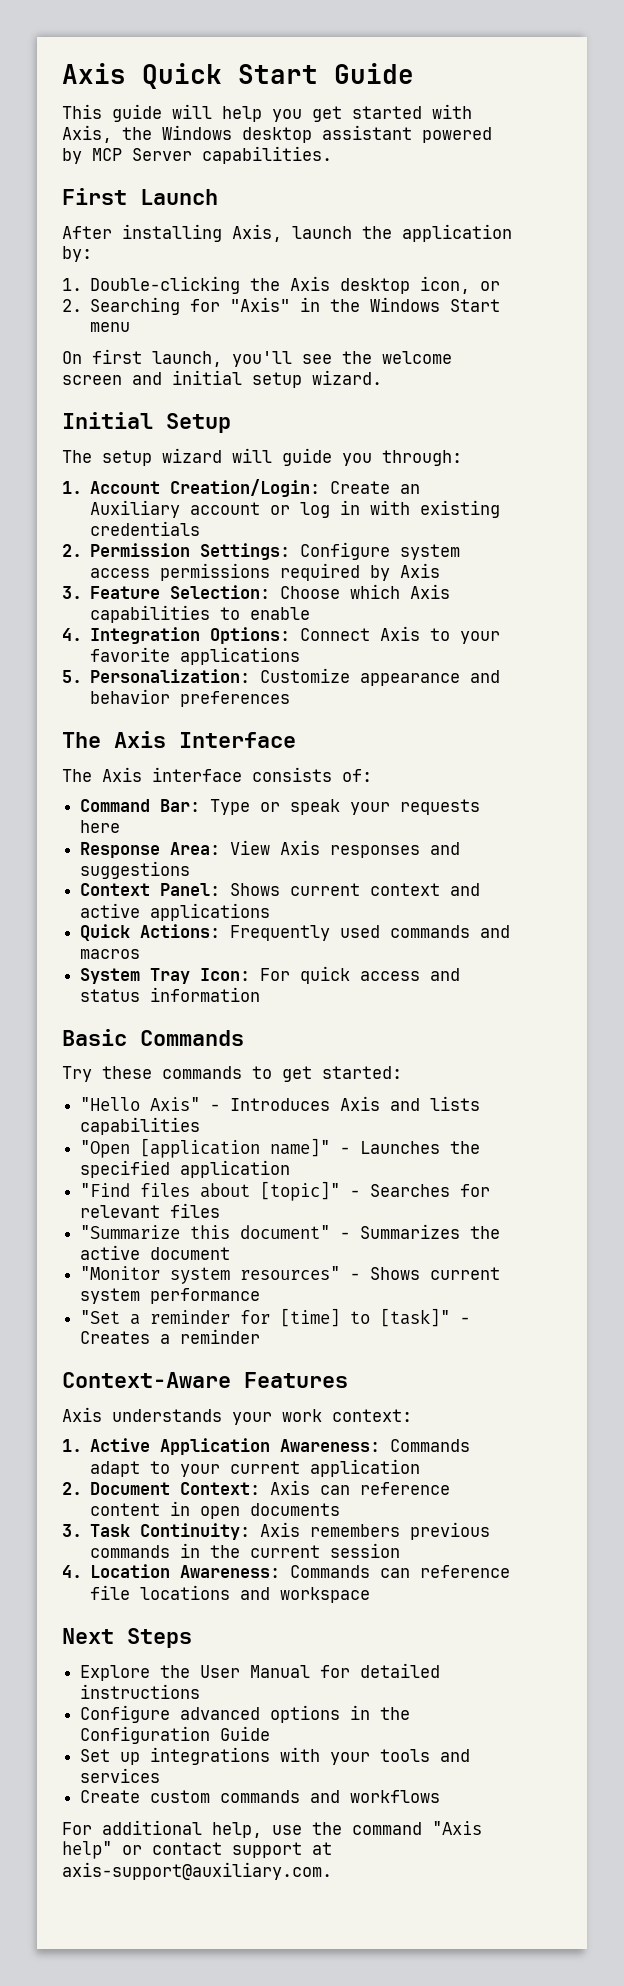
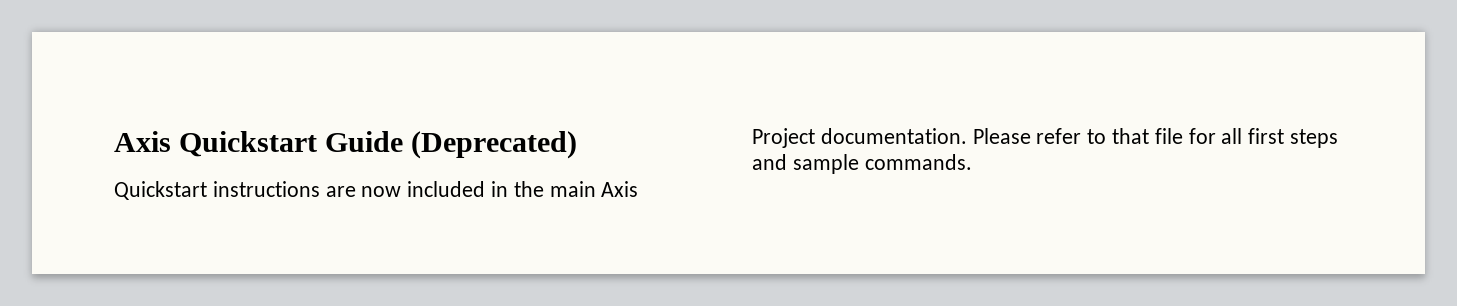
[62,63,414,89] [62,104,472,122] [62,125,492,143] [62,146,332,164] [62,188,218,205] [62,224,512,242] [62,246,92,262] [62,276,501,294] [62,297,501,315] [90,322,131,332] [62,349,452,367] [62,370,382,388] [62,412,231,433] [62,448,462,466] [62,479,421,497] [90,500,501,518] [90,521,201,536] [62,542,461,560] [90,563,441,581] [62,584,451,599] [90,605,311,623] [62,626,501,644] [90,647,301,665] [62,668,501,686] [90,689,291,707] [62,731,296,748] [62,767,372,782] [80,799,481,815] [80,820,121,833] [80,840,461,858] [80,861,191,879] [80,883,481,896] [80,903,271,921] [80,924,511,941] [80,949,141,959] [80,966,461,984] [80,987,261,1002] [62,1029,244,1046] [62,1066,402,1082] [80,1096,481,1111] [80,1117,201,1135] [80,1138,481,1158] [80,1160,291,1178] [80,1181,491,1201] [80,1203,221,1218] [80,1224,501,1240] [80,1245,231,1260] [80,1266,501,1284] [80,1288,261,1304] [80,1308,471,1327] [80,1329,261,1344] [62,1372,348,1388] [62,1407,412,1425] [62,1438,471,1455] [90,1459,421,1477] [62,1480,451,1495] [90,1501,341,1519] [62,1522,491,1540] [90,1543,401,1558] [62,1564,511,1578] [90,1585,371,1603] [62,1628,192,1648] [80,1663,441,1681] [80,1684,201,1699] [80,1705,411,1723] [80,1726,271,1744] [80,1747,471,1765] [80,1768,161,1783] [80,1790,441,1803] [62,1820,482,1838] [62,1841,332,1859] [62,1862,332,1880] Axis Quick Start Guide // This guide will help you get started with Axis, the Windows desktop assistant powered by MCP Server capabilities. // First Launch // After installing Axis, launch the application by: // 1. Double-clicking the Axis desktop icon, or // 2. Searching for "Axis" in the Windows Start menu // On first launch, you'll see the welcome screen and initial setup wizard. // Initial Setup // The setup wizard will guide you through: // 1. Account Creation/Login: Create an Auxiliary account or log in with existing credentials // 2. Permission Settings: Configure system access permissions required by Axis // 3. Feature Selection: Choose which Axis capabilities to enable // 4. Integration Options: Connect Axis to your favorite applications // 5. Personalization: Customize appearance and behavior preferences // The Axis Interface // The Axis interface consists of: // Command Bar: Type or speak your requests here // Response Area: View Axis responses and suggestions // Context Panel: Shows current context and active applications // Quick Actions: Frequently used commands and macros // System Tray Icon: For quick access and status information // Basic Commands // Try these commands to get started: // "Hello Axis" - Introduces Axis and lists capabilities // "Open [application name]" - Launches the specified application // "Find files about [topic]" - Searches for relevant files // "Summarize this document" - Summarizes the active document // "Monitor system resources" - Shows current system performance // "Set a reminder for [time] to [task]" - Creates a reminder // Context-Aware Features // Axis understands your work context: // 1. Active Application Awareness: Commands adapt to your current application // 2. Document Context: Axis can reference content in open documents // 3. Task Continuity: Axis remembers previous commands in the current session // 4. Location Awareness: Commands can reference file locations and workspace // Next Steps // Explore the User Manual for detailed instructions // Configure advanced options in the Configuration Guide // Set up integrations with your tools and services // Create custom commands and workflows // For additional help, use the command "Axis help" or contact support at axis-support@auxiliary.com. -> [114,131,578,159] [114,181,639,200] [752,128,1339,148] [752,154,972,174] Axis Quickstart Guide (Deprecated) // Quickstart instructions are now included in the main Axis Project documentation. Please refer to that file for all first steps and sample commands.

